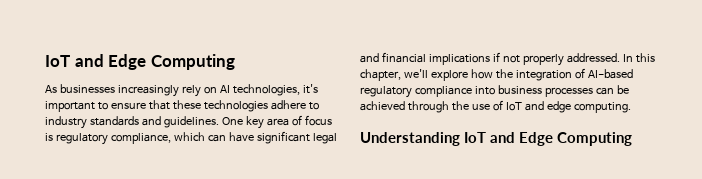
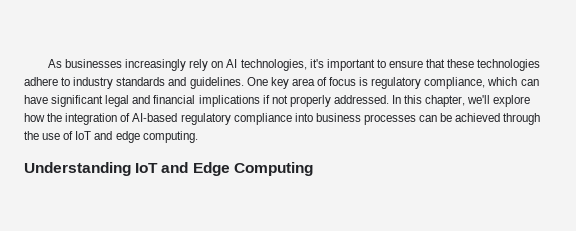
[45,54,235,70] IoT and Edge Computing // -> (47, 63) none

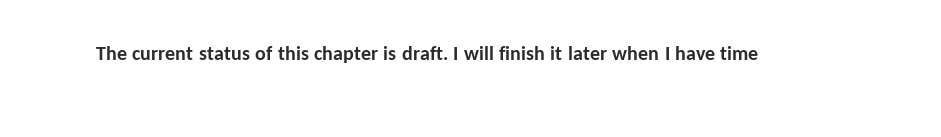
[47,59,541,71] [24,77,539,89] [24,95,531,107] [24,113,541,125] [24,131,198,143] [24,162,313,176] As businesses increasingly rely on AI technologies, it's important to ensure that these technologies adhere to industry standards and guidelines. One key area of focus is regulatory compliance, which can have significant legal and financial implications if not properly addressed. In this chapter, we'll explore how the integration of AI-based regulatory compliance into business processes can be achieved through the use of IoT and edge computing. // Understanding IoT and Edge Computing -> [96,46,759,63] The current status of this chapter is draft. I will finish it later when I have time

